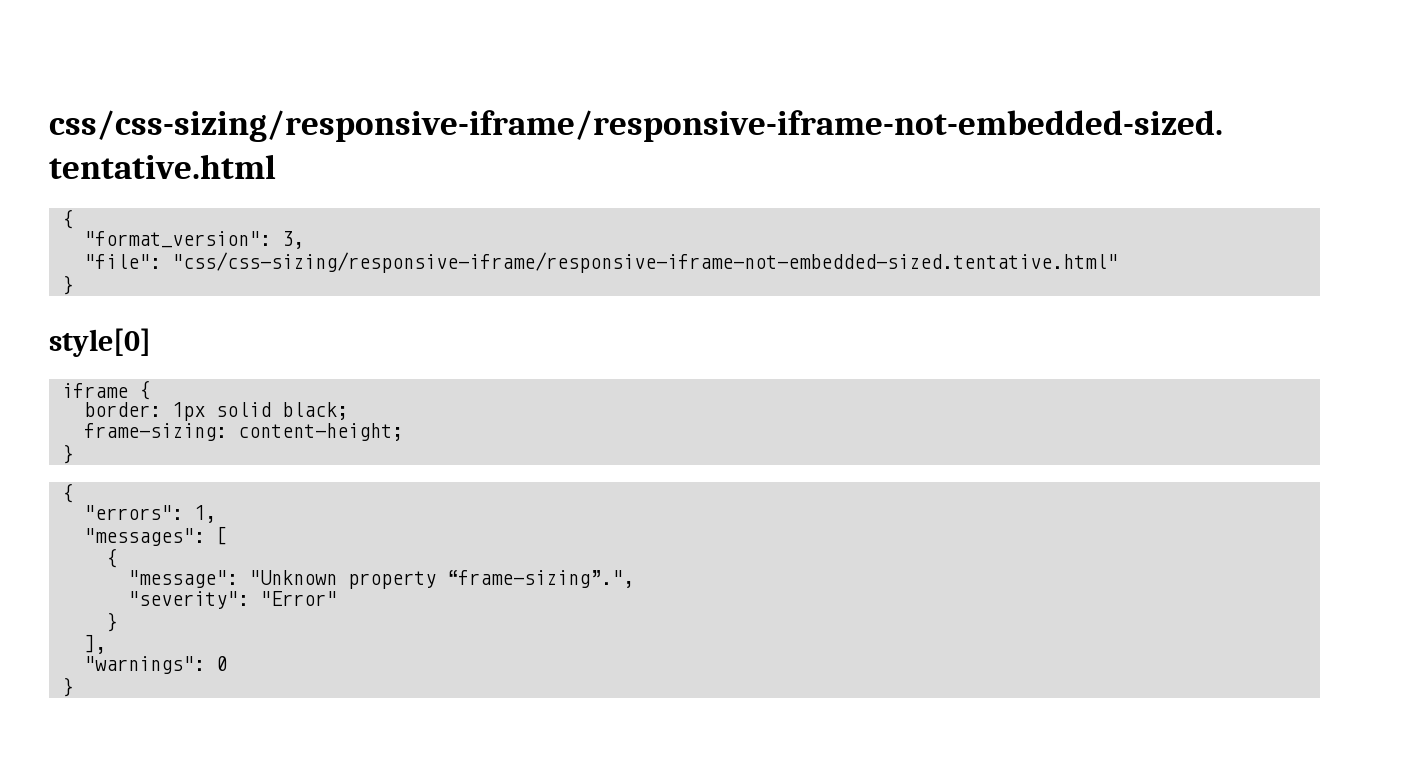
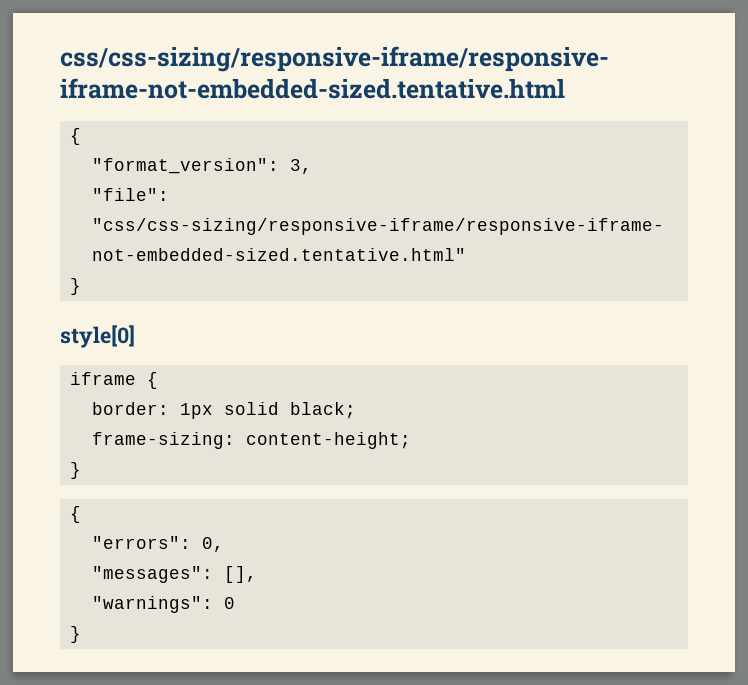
[194,505,217,523] 1, -> [201,537,224,552] 0,
[216,526,228,545] [106,548,118,568] [128,570,635,589] [128,591,338,609] [106,612,118,632] [84,634,107,654] [ // { // "message": "Unknown property “frame-sizing”.", // "severity": "Error" // } // ], -> [223,566,257,583] [],

